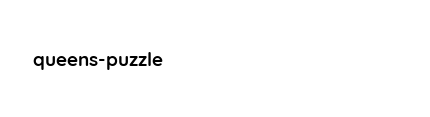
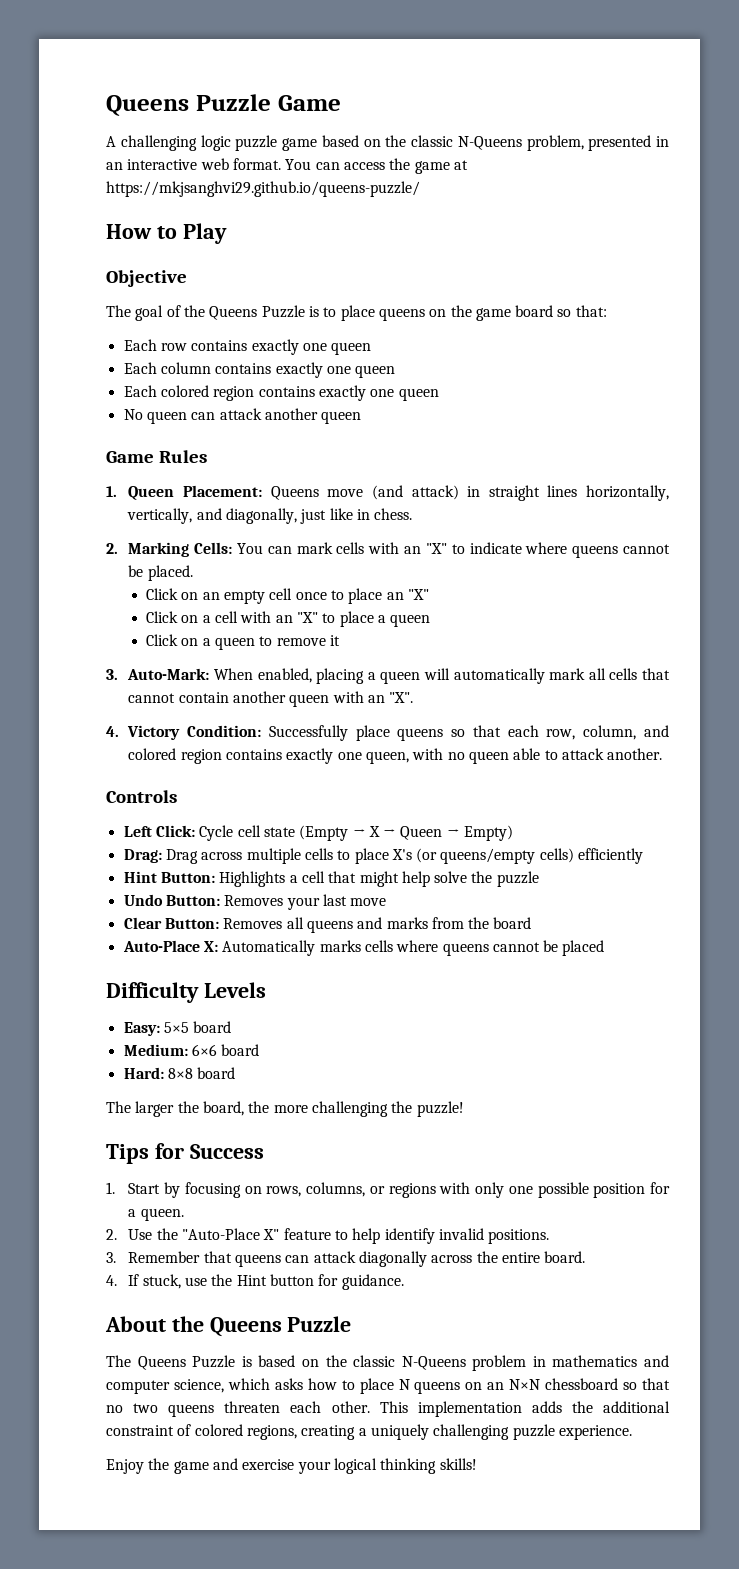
[33,52,163,70] queens-puzzle -> [106,94,341,116] [106,135,669,151] [106,158,468,174] [106,181,420,197] [106,223,227,244] [106,270,187,287] [106,305,607,321] [123,339,372,355] [123,362,396,378] [123,385,439,401] [123,408,362,424] [106,450,207,463] [106,485,669,501] [127,508,413,524] [106,542,670,558] [128,565,193,581] [146,588,429,604] [146,611,431,627] [146,634,340,650] [106,668,671,684] [128,691,414,707] [106,725,669,741] [128,748,663,764] [106,790,177,803] [123,825,514,841] [123,848,644,864] [123,871,539,887] [123,894,387,910] [123,917,532,933] [122,940,605,956] [106,982,266,1003] [123,1021,232,1036] [123,1044,260,1056] [123,1067,236,1079] [106,1101,464,1117] [106,1143,264,1164] [106,1182,671,1198] [128,1208,184,1221] [106,1228,550,1244] [106,1251,586,1267] [106,1274,404,1290] [105,1316,352,1337] [106,1355,669,1371] [106,1378,671,1394] [106,1401,671,1417] [106,1424,632,1440] [106,1458,477,1474] Queens Puzzle Game // A challenging logic puzzle game based on the classic N-Queens problem, presented in an interactive web format. You can access the game at https://mkjsanghvi29.github.io/queens-puzzle/ // How to Play // Objective // The goal of the Queens Puzzle is to place queens on the game board so that: // Each row contains exactly one queen // Each column contains exactly one queen // Each colored region contains exactly one queen // No queen can attack another queen // Game Rules // 1. Queen Placement: Queens move (and attack) in straight lines horizontally, vertically, and diagonally, just like in chess. // 2. Marking Cells: You can mark cells with an "X" to indicate where queens cannot be placed. // Click on an empty cell once to place an "X" // Click on a cell with an "X" to place a queen // Click on a queen to remove it // 3. Auto-Mark: When enabled, placing a queen will automatically mark all cells that cannot contain another queen with an "X". // 4. Victory Condition: Successfully place queens so that each row, column, and colored region contains exactly one queen, with no queen able to attack another. // Controls // Left Click: Cycle cell state (Empty → X → Queen → Empty) // Drag: Drag across multiple cells to place X's (or queens/empty cells) efficiently // Hint Button: Highlights a cell that might help solve the puzzle // Undo Button: Removes your last move // Clear Button: Removes all queens and marks from the board // Auto-Place X: Automatically marks cells where queens cannot be placed // Difficulty Levels // Easy: 5×5 board // Medium: 6×6 board // Hard: 8×8 board // The larger the board, the more challenging the puzzle! // Tips for Success // 1. Start by focusing on rows, columns, or regions with only one possible position for a queen. // 2. Use the "Auto-Place X" feature to help identify invalid positions. // 3. Remember that queens can attack diagonally across the entire board. // 4. If stuck, use the Hint button for guidance. // About the Queens Puzzle // The Queens Puzzle is based on the classic N-Queens problem in mathematics and computer science, which asks how to place N queens on an N×N chessboard so that no two queens threaten each other. This implementation adds the additional constraint of colored regions, creating a uniquely challenging puzzle experience. // Enjoy the game and exercise your logical thinking skills!

